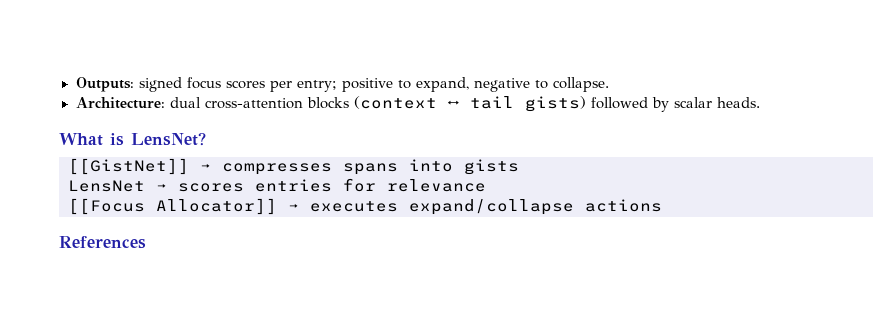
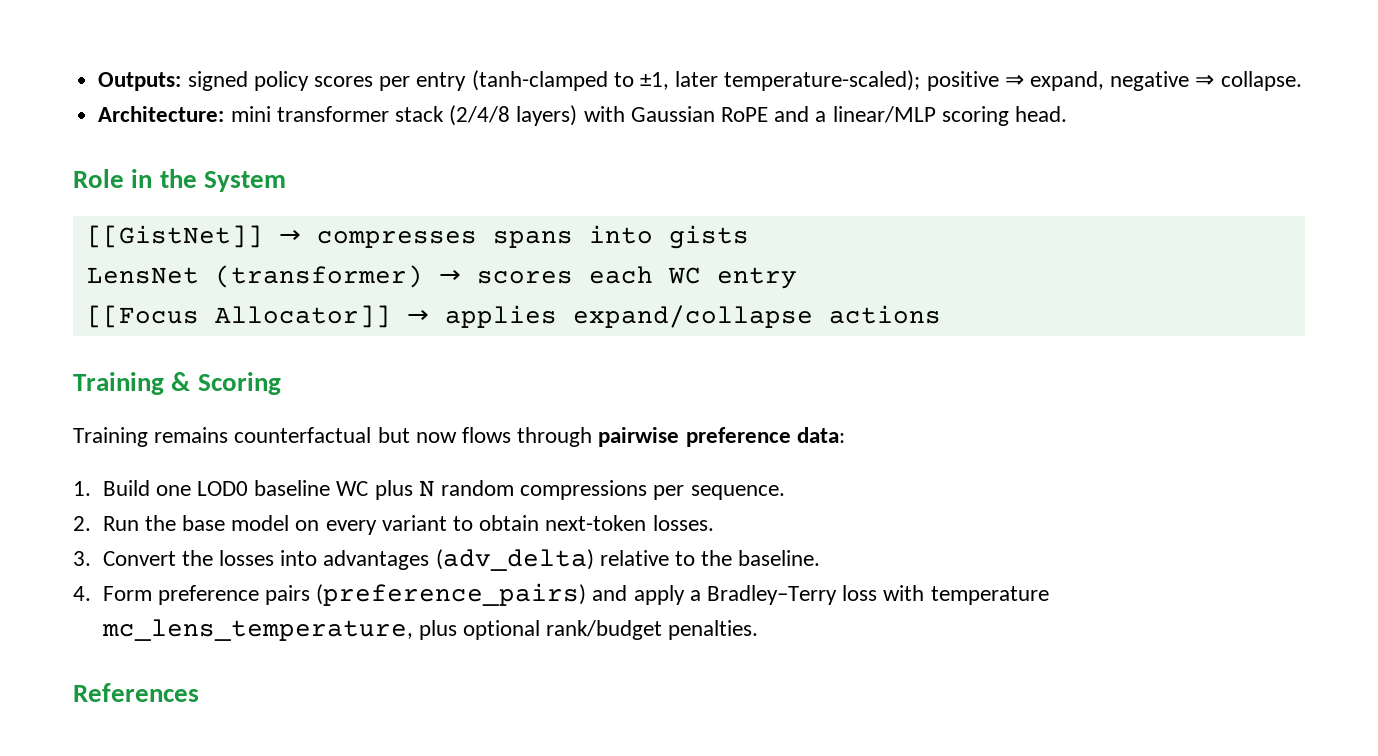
[186,77,221,89] focus -> [253,71,309,91] policy
[296,78,411,92] entry; positive to -> [416,70,1024,91] entry (tanh-clamped to ±1, later temperature-scaled); positive ⇒
[534,80,548,89] to -> [1195,74,1215,87] ⇒
[169,96,760,112] [59,132,206,146] dual cross-attention blocks (context ↔ tail gists) followed by scalar heads. // What is LensNet? -> [230,105,1068,126] [73,169,286,192] mini transformer stack (2/4/8 layers) with Gaussian RoPE and a linear/MLP scoring head. // Role in the System
(145, 186) none -> [214,265,423,288] (transformer)
[255,178,486,192] entries for relevance -> [588,266,797,289] each WC entry
[310,201,398,212] executes -> [444,305,557,328] applies
(662, 205) none -> [73,372,281,395] [73,427,845,447] [73,480,785,500] [73,515,714,535] [73,549,821,571] [73,583,1049,606] [101,619,759,641] // Training & Scoring // Training remains counterfactual but now flows through pairwise preference data: // 1. Build one LOD0 baseline WC plus N random compressions per sequence. // 2. Run the base model on every variant to obtain next-token losses. // 3. Convert the losses into advantages (adv_delta) relative to the baseline. // 4. Form preference pairs (preference_pairs) and apply a Bradley–Terry loss with temperature mc_lens_temperature, plus optional rank/budget penalties.

